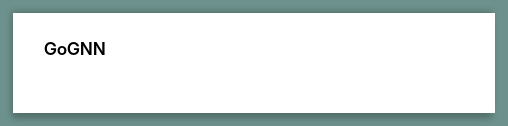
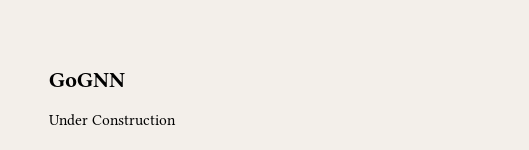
(106, 48) none -> [49,114,177,126] // Under Construction

